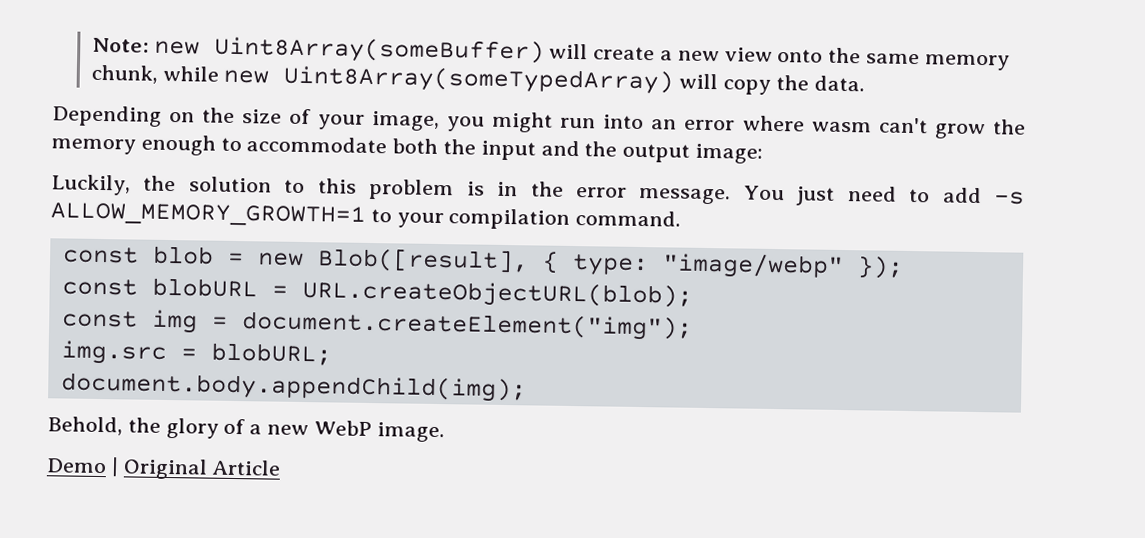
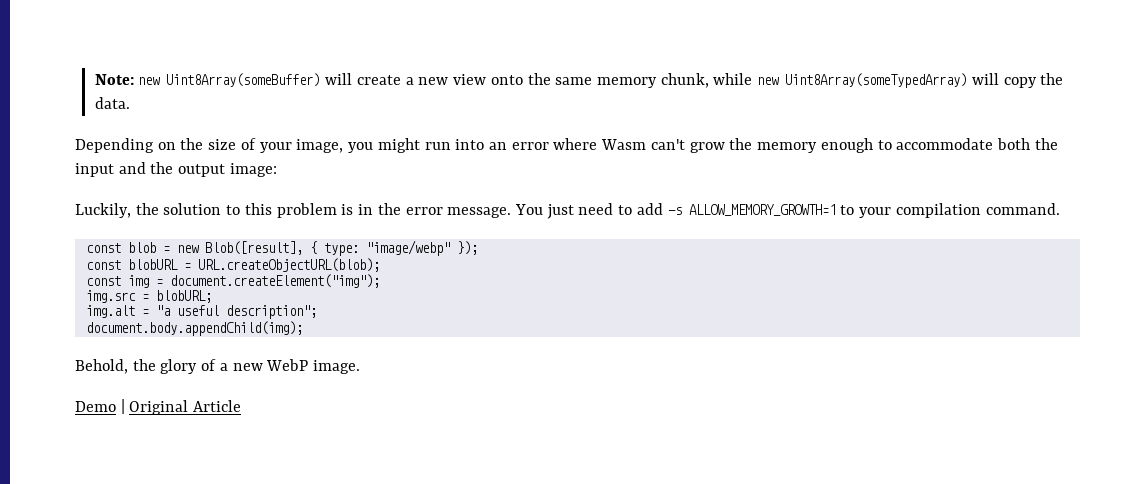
[811,121,872,133] wasm -> [601,139,647,150] Wasm
(332, 354) none -> [85,305,317,319] // img.alt = "a useful description";

